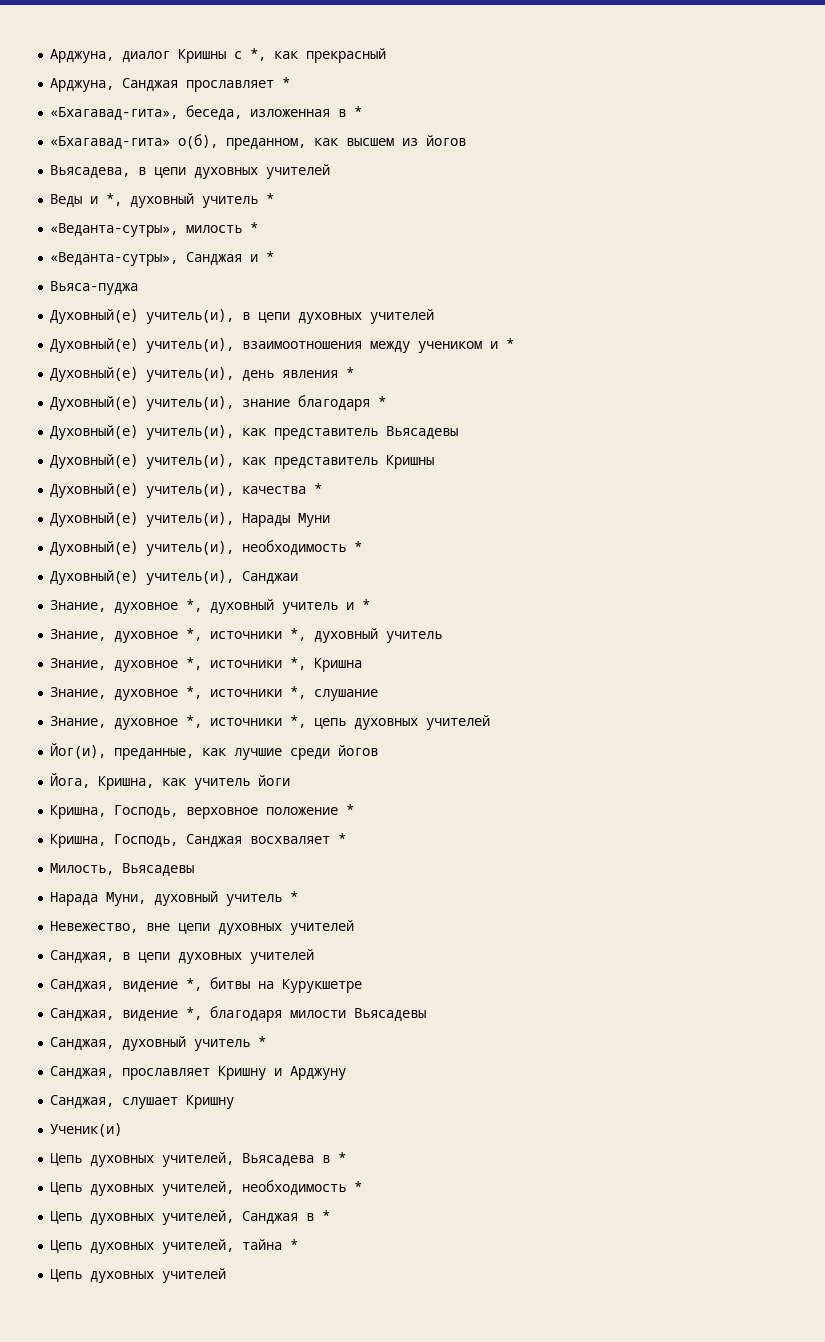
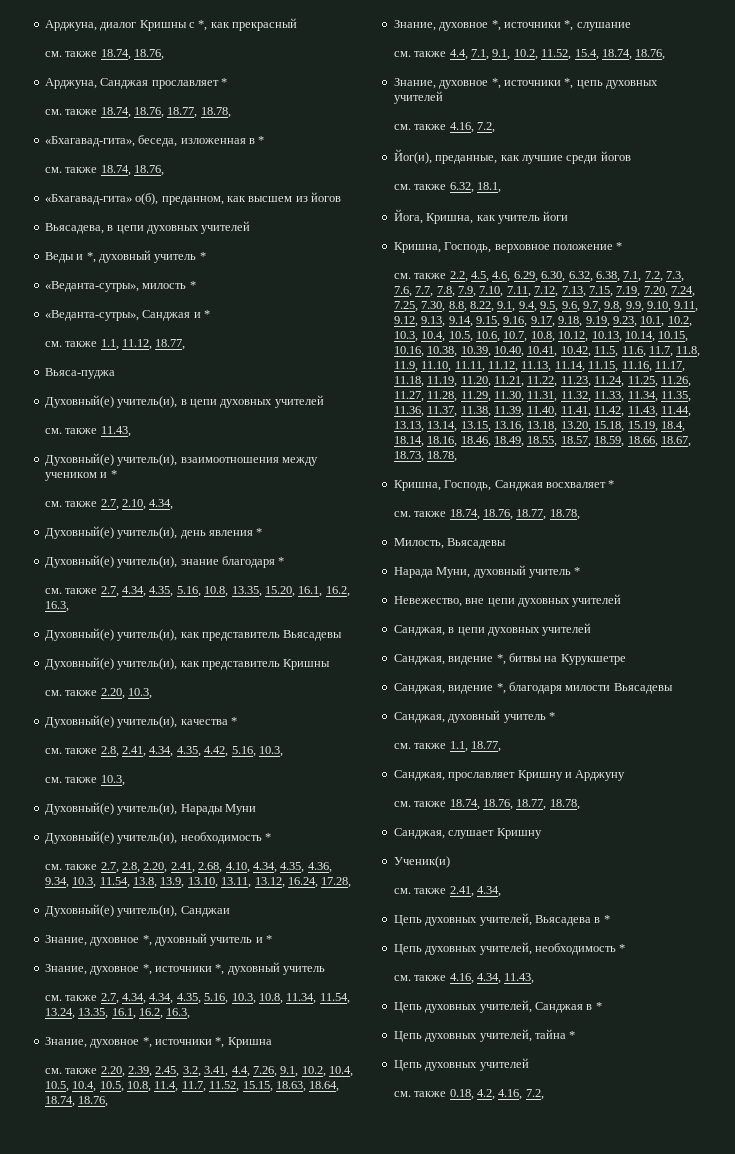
(387, 55) none -> [44,49,165,60] // см. также 18.74, 18.76,
(291, 82) none -> [44,107,231,118] // см. также 18.74, 18.76, 18.77, 18.78,
(363, 111) none -> [44,165,165,176] // см. также 18.74, 18.76,
(275, 256) none -> [44,339,186,350] // см. также 1.1, 11.12, 18.77,
(435, 316) none -> [44,426,131,437] // см. также 11.43,
(515, 343) none -> [44,499,174,510] // см. также 2.7, 2.10, 4.34,
(387, 401) none -> [44,586,350,597] [44,601,69,612] // см. также 2.7, 4.34, 4.35, 5.16, 10.8, 13.35, 15.20, 16.1, 16.2, 16.3,
(435, 462) none -> [44,688,153,699] // см. также 2.20, 10.3,
(323, 488) none -> [44,746,283,757] [44,775,125,786] // см. также 2.8, 2.41, 4.34, 4.35, 4.42, 5.16, 10.3, // см. также 10.3,
(363, 546) none -> [44,862,332,873] [44,877,352,888] // см. также 2.7, 2.8, 2.20, 2.41, 2.68, 4.10, 4.34, 4.35, 4.36, 9.34, 10.3, 11.54, 13.8, 13.9, 13.10, 13.11, 13.12, 16.24, 17.28,
(443, 637) none -> [44,993,350,1004] [44,1008,191,1019] // см. также 2.7, 4.34, 4.34, 4.35, 5.16, 10.3, 10.8, 11.34, 11.54, 13.24, 13.35, 16.1, 16.2, 16.3,
(363, 665) none -> [44,1066,354,1077] [44,1081,340,1092] [44,1096,109,1107] // см. также 2.20, 2.39, 2.45, 3.2, 3.41, 4.4, 7.26, 9.1, 10.2, 10.4, 10.5, 10.4, 10.5, 10.8, 11.4, 11.7, 11.52, 15.15, 18.63, 18.64, 18.74, 18.76,
(379, 695) none -> [393,49,666,60] // см. также 4.4, 7.1, 9.1, 10.2, 11.52, 15.4, 18.74, 18.76,
(491, 722) none -> [393,122,496,133] // см. также 4.16, 7.2,
(379, 750) none -> [393,182,502,193] // см. также 6.32, 18.1,
(355, 809) none -> [393,271,685,282] [393,286,696,297] [393,301,699,312] [393,316,692,327] [393,331,689,342] [393,346,701,357] [393,361,685,372] [393,376,691,387] [393,391,691,402] [393,406,691,417] [393,421,685,432] [393,436,691,447] [393,451,458,462] // см. также 2.2, 4.5, 4.6, 6.29, 6.30, 6.32, 6.38, 7.1, 7.2, 7.3, 7.6, 7.7, 7.8, 7.9, 7.10, 7.11, 7.12, 7.13, 7.15, 7.19, 7.20, 7.24, 7.25, 7.30, 8.8, 8.22, 9.1, 9.4, 9.5, 9.6, 9.7, 9.8, 9.9, 9.10, 9.11, 9.12, 9.13, 9.14, 9.15, 9.16, 9.17, 9.18, 9.19, 9.23, 10.1, 10.2, 10.3, 10.4, 10.5, 10.6, 10.7, 10.8, 10.12, 10.13, 10.14, 10.15, 10.16, 10.38, 10.39, 10.40, 10.41, 10.42, 11.5, 11.6, 11.7, 11.8, 11.9, 11.10, 11.11, 11.12, 11.13, 11.14, 11.15, 11.16, 11.17, 11.18, 11.19, 11.20, 11.21, 11.22, 11.23, 11.24, 11.25, 11.26, 11.27, 11.28, 11.29, 11.30, 11.31, 11.32, 11.33, 11.34, 11.35, 11.36, 11.37, 11.38, 11.39, 11.40, 11.41, 11.42, 11.43, 11.44, 13.13, 13.14, 13.15, 13.16, 13.18, 13.20, 15.18, 15.19, 18.4, 18.14, 18.16, 18.46, 18.49, 18.55, 18.57, 18.59, 18.66, 18.67, 18.73, 18.78,
(347, 838) none -> [393,509,580,520] // см. также 18.74, 18.76, 18.77, 18.78,
(267, 1041) none -> [393,741,502,752] // см. также 1.1, 18.77,
(347, 1073) none -> [393,799,580,810] // см. также 18.74, 18.76, 18.77, 18.78,
(123, 1130) none -> [393,886,502,897] // см. также 2.41, 4.34,
(363, 1186) none -> [393,973,535,984] // см. также 4.16, 4.34, 11.43,
(227, 1275) none -> [393,1089,544,1100] // см. также 0.18, 4.2, 4.16, 7.2,

